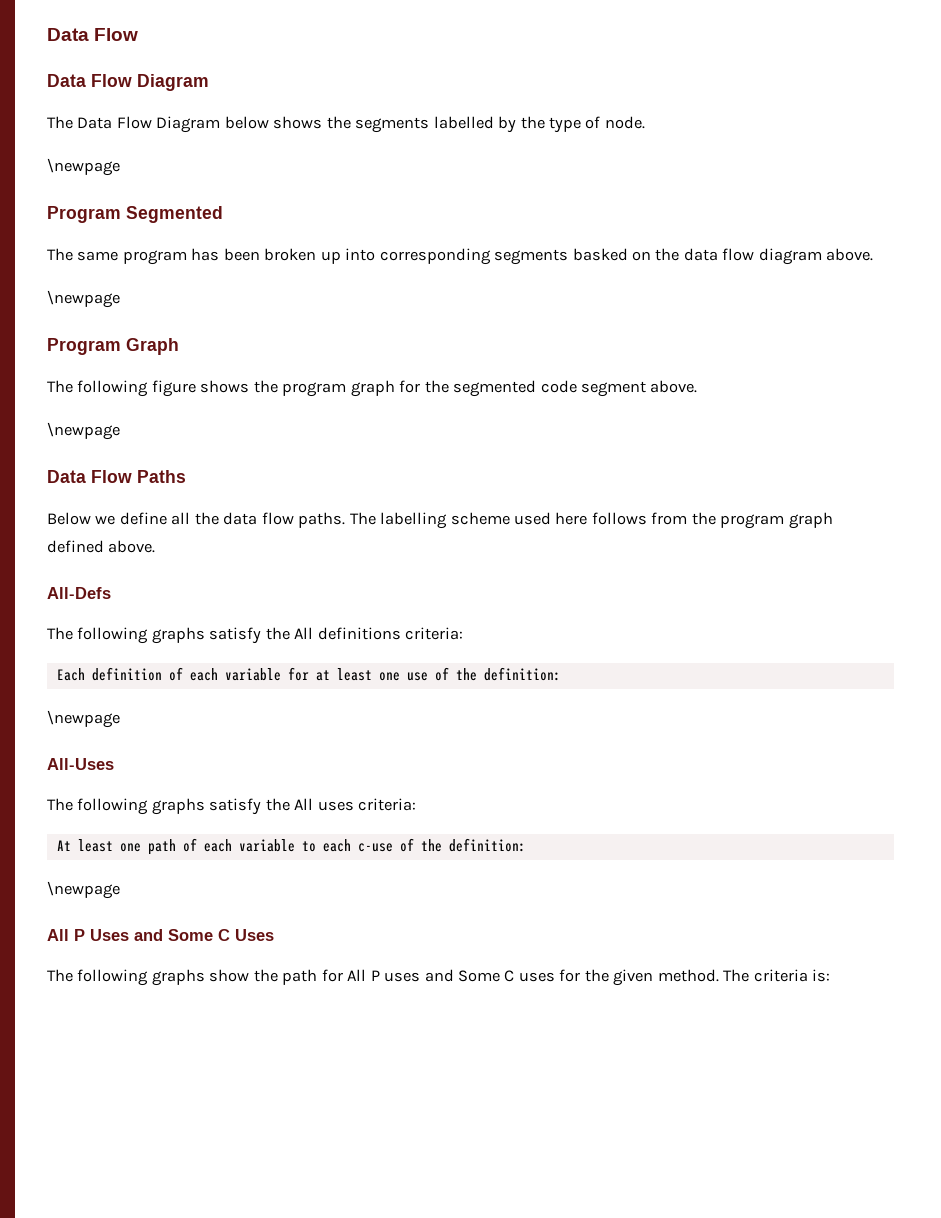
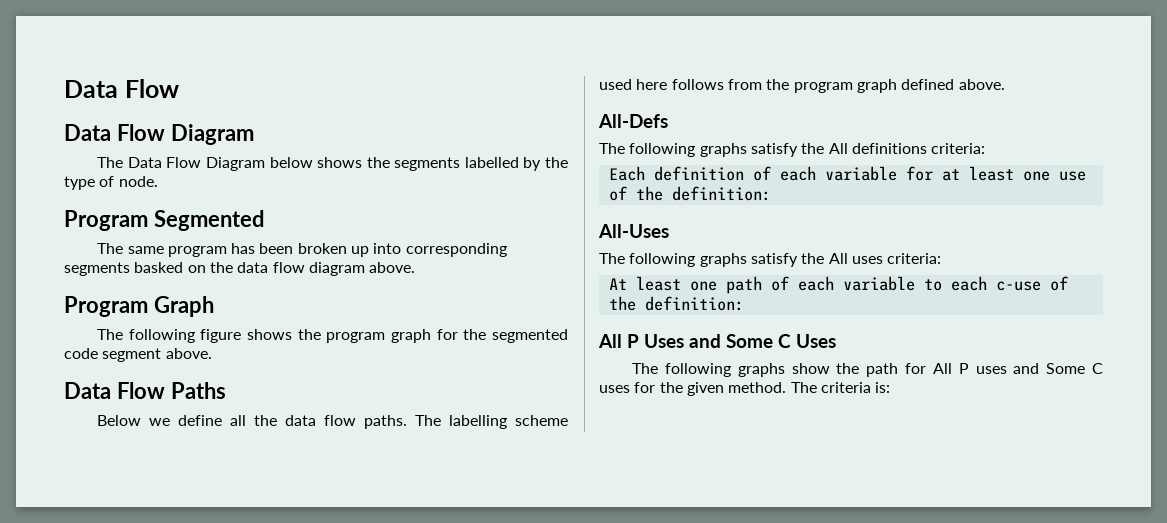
[47,158,120,176] // \newpage -> (158, 181) none
[47,290,120,308] // \newpage -> (416, 267) none
[47,422,120,440] // \newpage -> (212, 353) none
[47,710,120,728] // \newpage -> (771, 193) none
[47,881,120,899] // \newpage -> (744, 303) none

